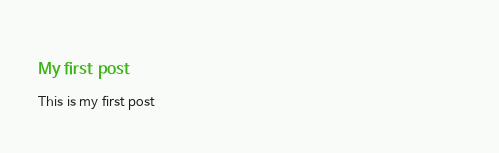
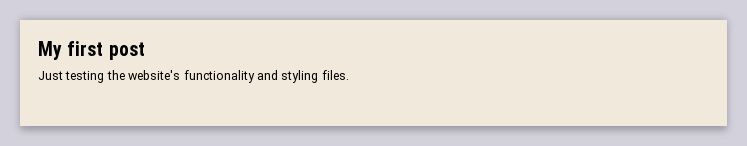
[38,95,156,110] This is my first post -> [38,70,349,83] Just testing the website's functionality and styling files.

